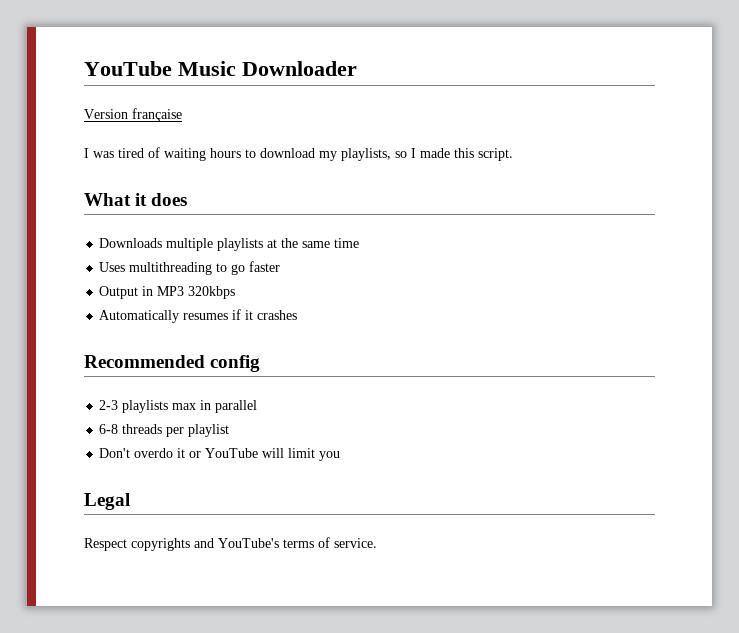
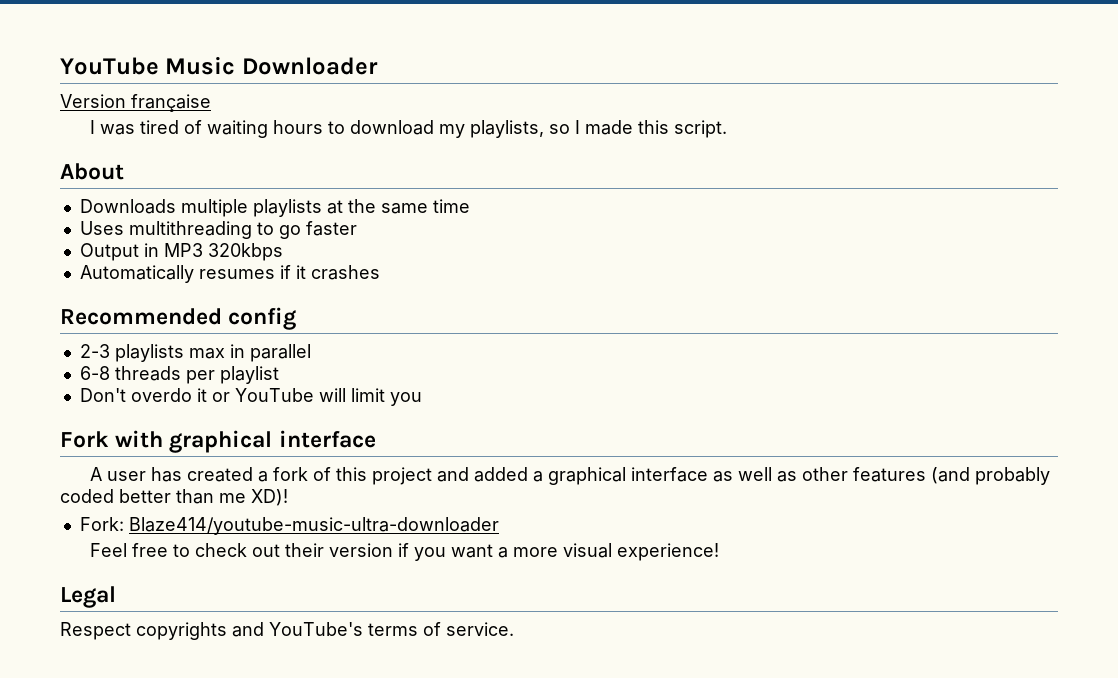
[84,193,188,206] What it does -> [60,163,124,180] About
(341, 456) none -> [60,430,376,453] [89,467,1050,485] [60,489,288,506] [79,517,499,535] [89,543,719,561] // Fork with graphical interface // A user has created a fork of this project and added a graphical interface as well as other features (and probably coded better than me XD)! // Fork: Blaze414/youtube-music-ultra-downloader // Feel free to check out their version if you want a more visual experience!

